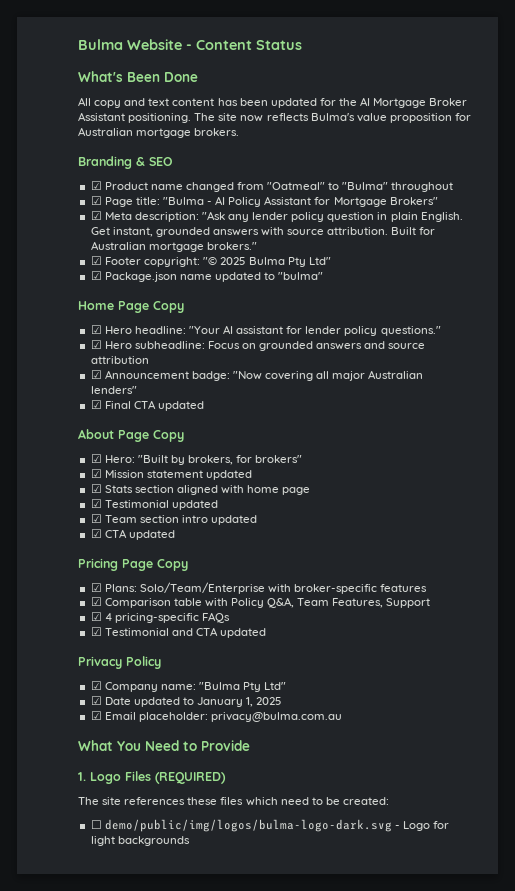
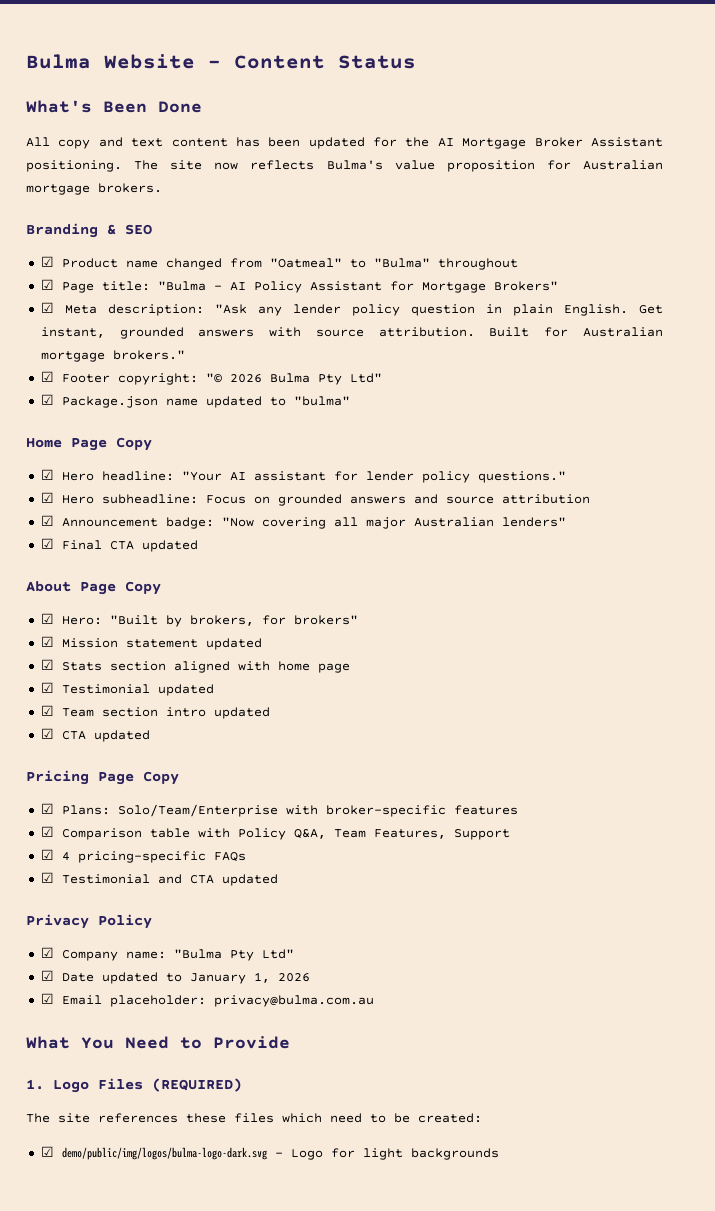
[220,257,247,265] 2025 -> [229,374,262,383] 2026
[256,697,283,705] 2025 -> [277,973,310,982] 2026
[90,820,102,829] ☐ -> [40,1146,54,1157] ☑

